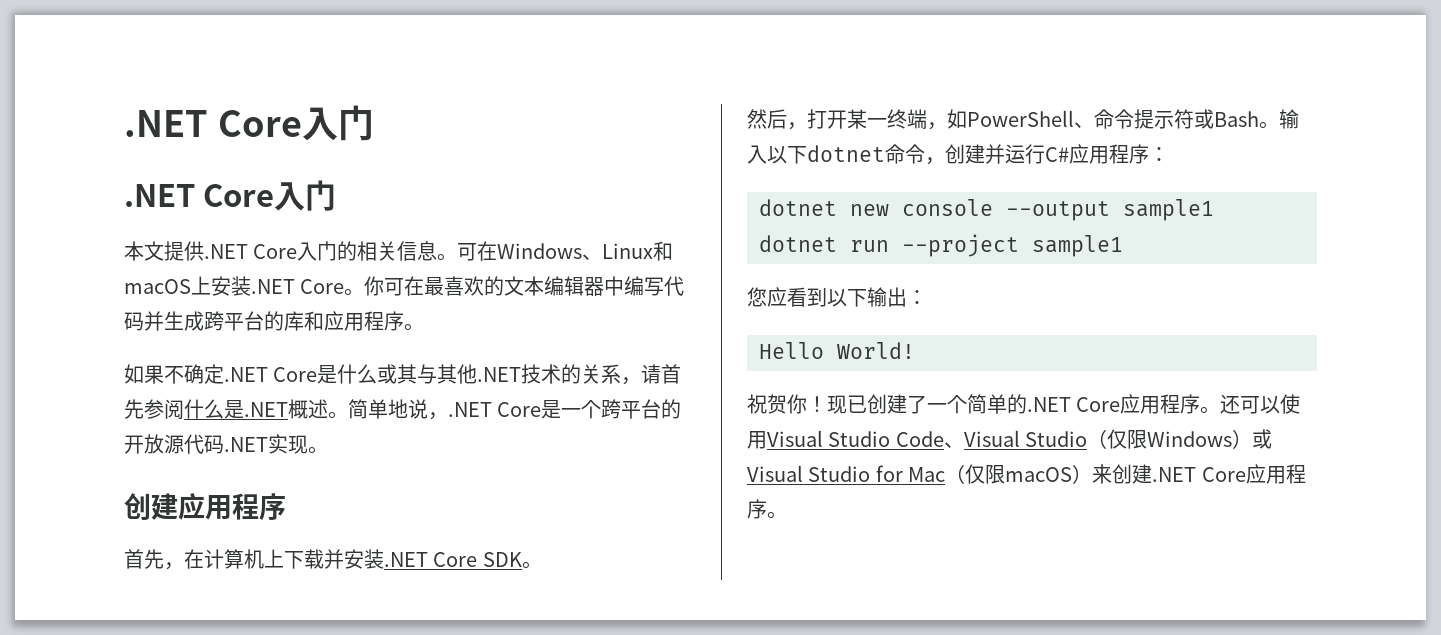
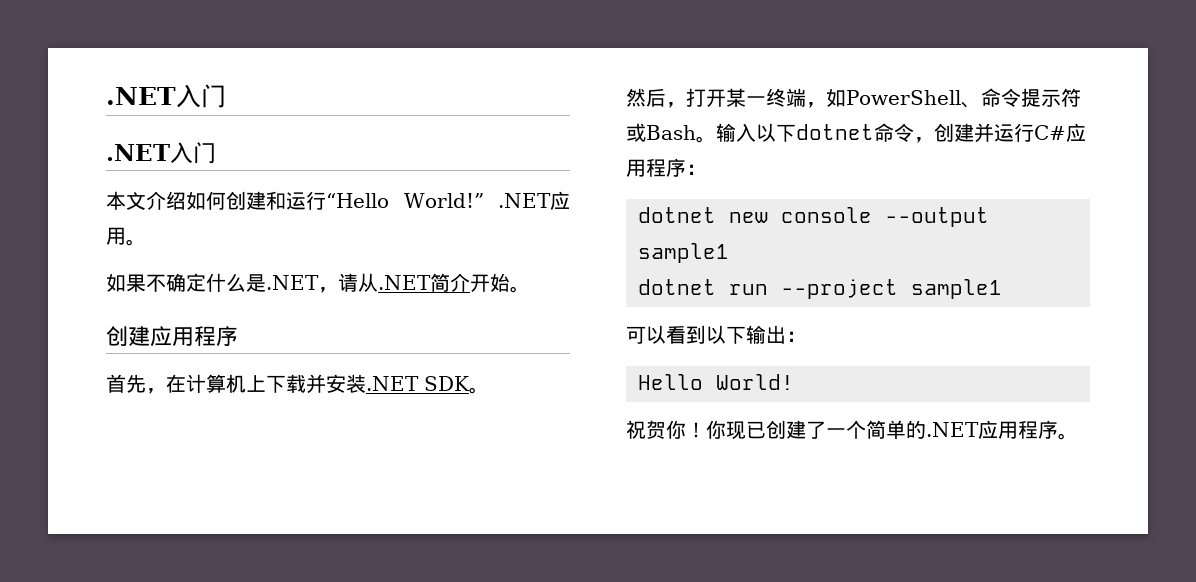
[124,110,302,137] .NET Core -> [106,87,176,105] .NET
[203,184,275,207] Core -> (170, 152) none
[164,241,674,261] [124,276,685,296] [124,311,424,331] [124,364,682,385] [124,399,682,420] [124,434,308,454] 提供.NET Core入门的相关信息。可在Windows、Linux和macOS上安装.NET Core。你可在最喜欢的文本编辑器中编写代码并生成跨平台的库和应用程序。 // 如果不确定.NET Core是什么或其与其他.NET技术的关系，请首先参阅什么是.NET概述。简单地说，.NET Core是一个跨平台的开放源代码.NET实现 -> [146,191,570,210] [106,227,146,246] [106,273,510,293] 介绍如何创建和运行“Hello World!” .NET应用。 // 如果不确定什么是.NET，请从.NET简介开始
[433,552,478,567] Core -> (419, 383) none
[747,287,787,307] 您应 -> [626,325,666,344] 可以
(827, 404) none -> [706,420,726,439] 你
[1076,394,1301,414] [747,429,1273,449] [747,464,1306,484] [747,499,787,519] Core应用程序。还可以使用Visual Studio Code、Visual Studio（仅限Windows）或Visual Studio for Mac（仅限macOS）来创建.NET Core应用程序。 -> [978,420,1078,440] 应用程序。

